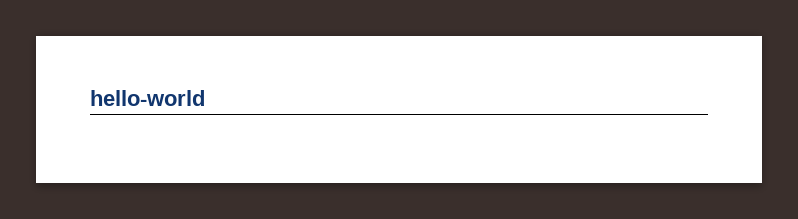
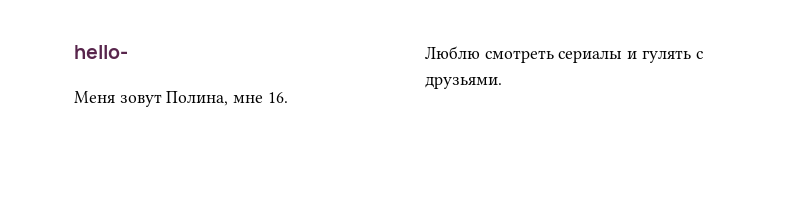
[90,90,205,106] hello-world -> [74,45,128,59] [74,91,288,107] [425,46,703,63] [425,76,502,89] hello- // Меня зовут Полина, мне 16. // Люблю смотреть сериалы и гулять с друзьями.

